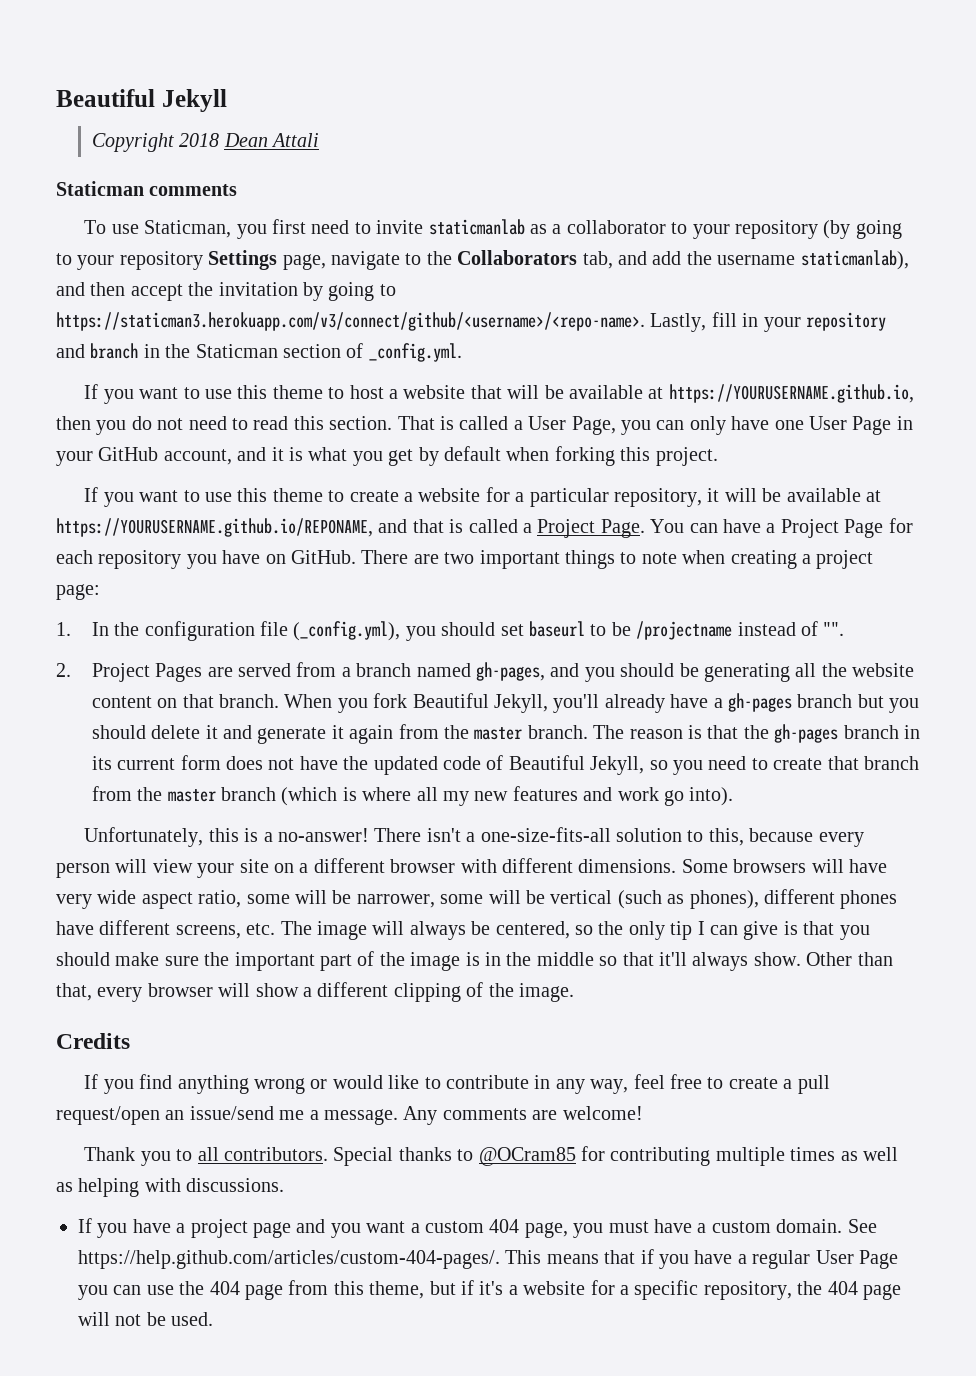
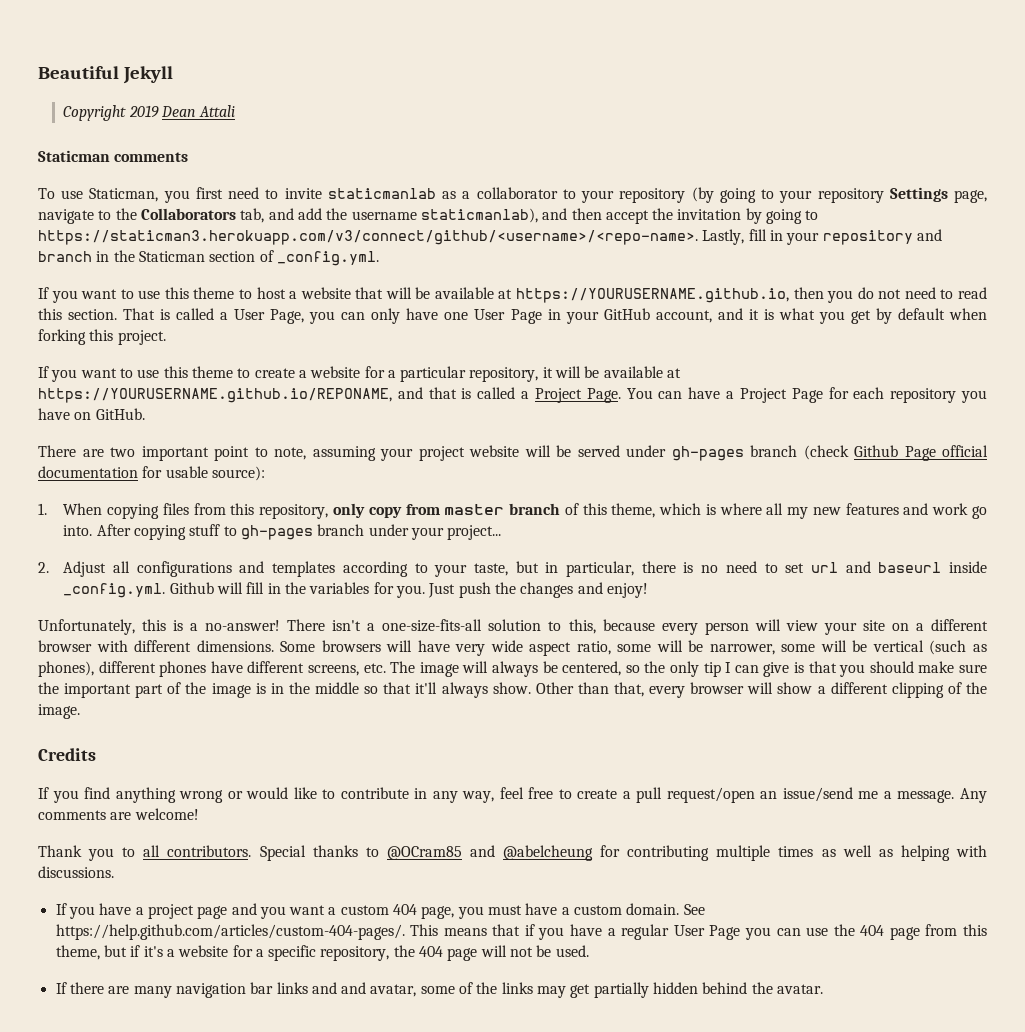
[179,133,220,147] 2018 -> [128,105,159,118] 2019
(356, 557) none -> (145, 414) //
[564,550,874,569] [56,584,100,600] [56,621,845,641] [56,662,915,682] [91,693,920,713] [91,724,920,744] [91,755,919,775] [91,786,338,806] things to note when creating a project page: // 1. In the configuration file (_config.yml), you should set baseurl to be /projectname instead of "". // 2. Project Pages are served from a branch named gh-pages, and you should be generating all the website content on that branch. When you fork Beautiful Jekyll, you'll already have a gh-pages branch but you should delete it and generate it again from the master branch. The reason is that the gh-pages branch in its current form does not have the updated code of Beautiful Jekyll, so you need to create that branch from the master branch (which -> [214,445,988,461] [38,466,265,481] [38,503,702,519] point to note, assuming your project website will be served under gh-pages branch (check Github Page official documentation for usable source): // 1. When copying files from this repository, only copy from master branch of this theme, which
[689,787,734,806] into). -> [63,524,502,540] [38,561,988,577] [63,582,648,598] into. After copying stuff to gh-pages branch under your project... // 2. Adjust all configurations and templates according to your taste, but in particular, there is no need to set url and baseurl inside _config.yml. Github will fill in the variables for you. Just push the changes and enjoy!
(576, 1156) none -> [469,845,594,861] and @abelcheung
(214, 1319) none -> [55,982,824,998] // If there are many navigation bar links and and avatar, some of the links may get partially hidden behind the avatar.

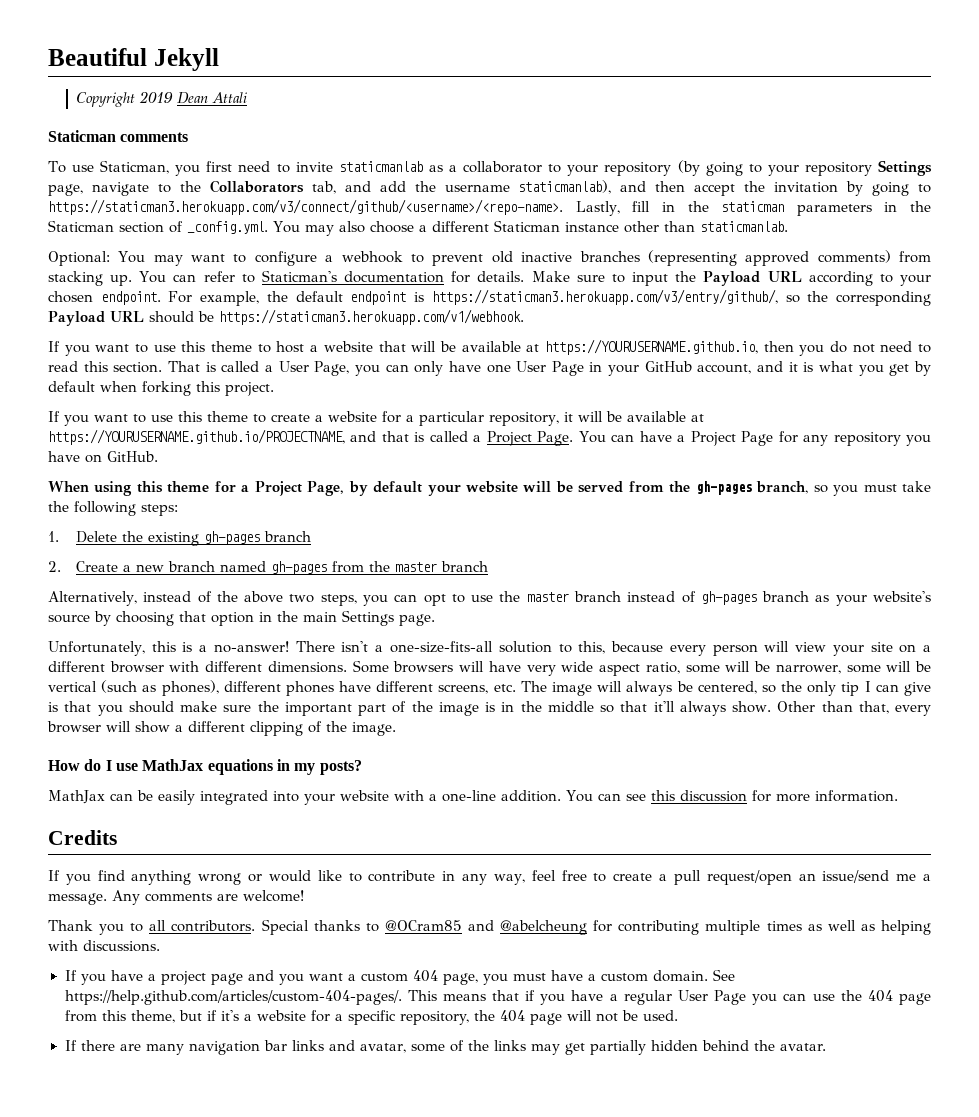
[786,229,942,245] [38,251,92,262] your repository and branch -> [687,201,872,216] the staticman parameters
(379, 258) none -> [273,220,788,236] [48,250,931,266] [48,270,931,286] [48,289,932,306] [48,309,524,326] You may also choose a different Staticman instance other than staticmanlab. // Optional: You may want to configure a webhook to prevent old inactive branches (representing approved comments) from stacking up. You can refer to Staticman's documentation for details. Make sure to input the Payload URL according to your chosen endpoint. For example, the default endpoint is https://staticman3.herokuapp.com/v3/entry/github/, so the corresponding Payload URL should be https://staticman3.herokuapp.com/v1/webhook.
[38,388,392,403] https://YOURUSERNAME.github.io/REPONAME, -> [48,429,345,445] https://YOURUSERNAME.github.io/PROJECTNAME,
[853,387,885,399] each -> [803,434,829,446] any
[38,445,988,461] [38,466,265,481] [38,503,987,519] [63,524,502,540] [38,561,988,577] [63,582,648,598] There are two important point to note, assuming your project website will be served under gh-pages branch (check Github Page official documentation for usable source): // 1. When copying files from this repository, only copy from master branch of this theme, which is where all my new features and work go into. After copying stuff to gh-pages branch under your project... // 2. Adjust all configurations and templates according to your taste, but in particular, there is no need to set url and baseurl inside _config.yml. Github will fill in the variables for you. Just push the changes and enjoy! -> [48,481,932,496] [48,501,178,516] [48,531,312,546] [48,561,489,575] [48,591,932,606] [48,610,435,626] When using this theme for a Project Page, by default your website will be served from the gh-pages branch, so you must take the following steps: // 1. Delete the existing gh-pages branch // 2. Create a new branch named gh-pages from the master branch // Alternatively, instead of the above two steps, you can opt to use the master branch instead of gh-pages branch as your website's source by choosing that option in the main Settings page.
(80, 711) none -> [48,759,362,775] [48,790,898,805] // How do I use MathJax equations in my posts? // MathJax can be easily integrated into your website with a one-line addition. You can see this discussion for more information.
[341,982,367,994] and -> (355, 1045) none

